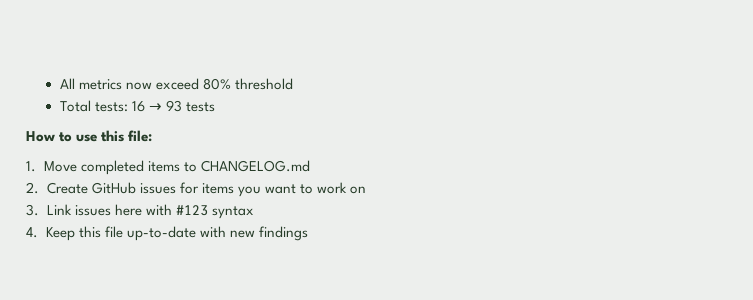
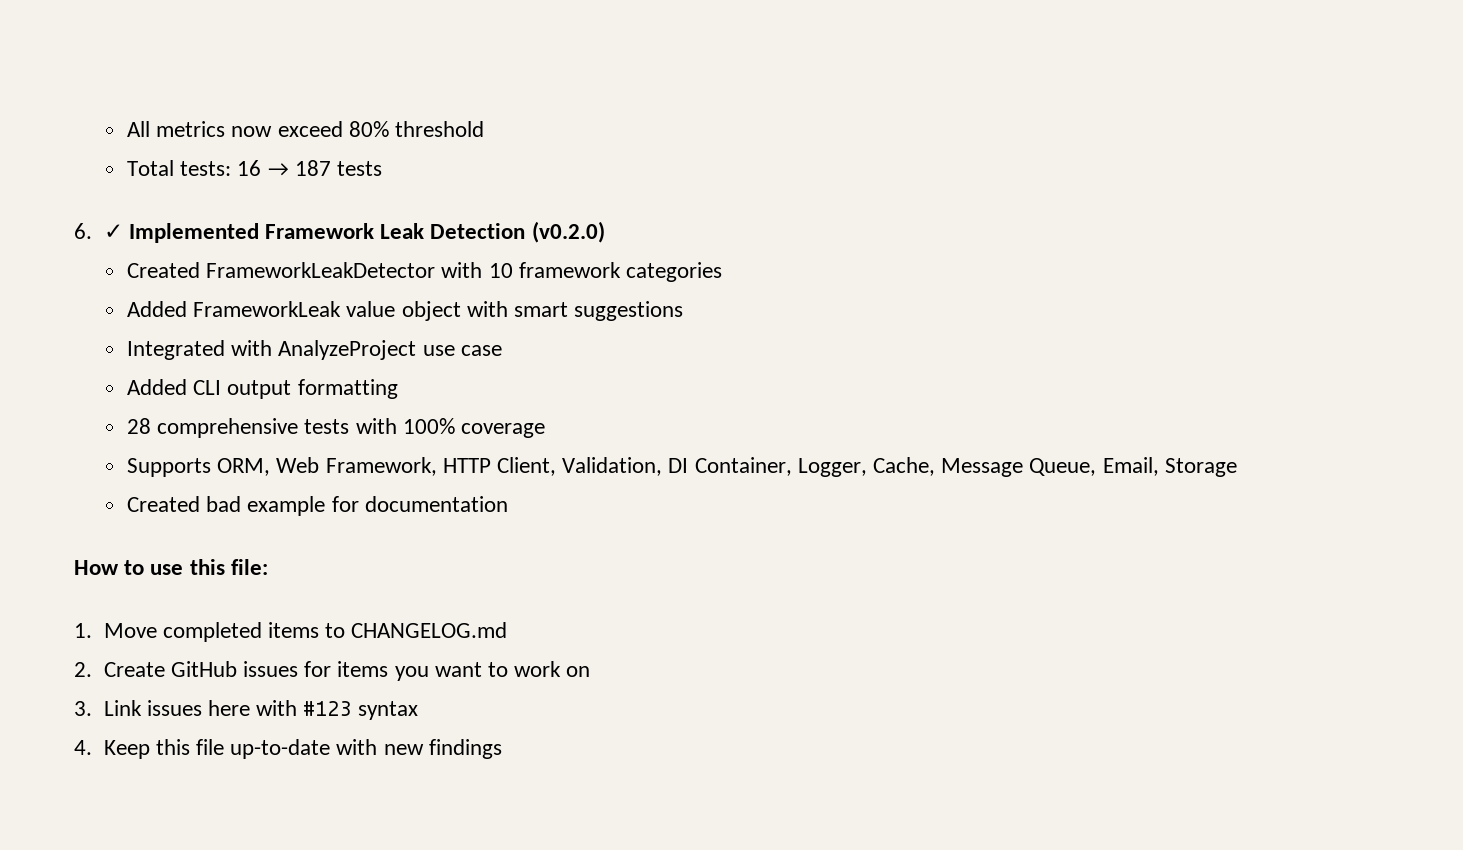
[166,100,216,112] 93 tests -> [294,160,382,176] [74,221,605,243] [126,262,722,282] [126,301,684,321] [126,340,502,360] [126,379,398,399] [126,418,545,438] [126,457,1237,477] [126,496,508,516] 187 tests // 6. ✓ Implemented Framework Leak Detection (v0.2.0) // Created FrameworkLeakDetector with 10 framework categories // Added FrameworkLeak value object with smart suggestions // Integrated with AnalyzeProject use case // Added CLI output formatting // 28 comprehensive tests with 100% coverage // Supports ORM, Web Framework, HTTP Client, Validation, DI Container, Logger, Cache, Message Queue, Email, Storage // Created bad example for documentation

